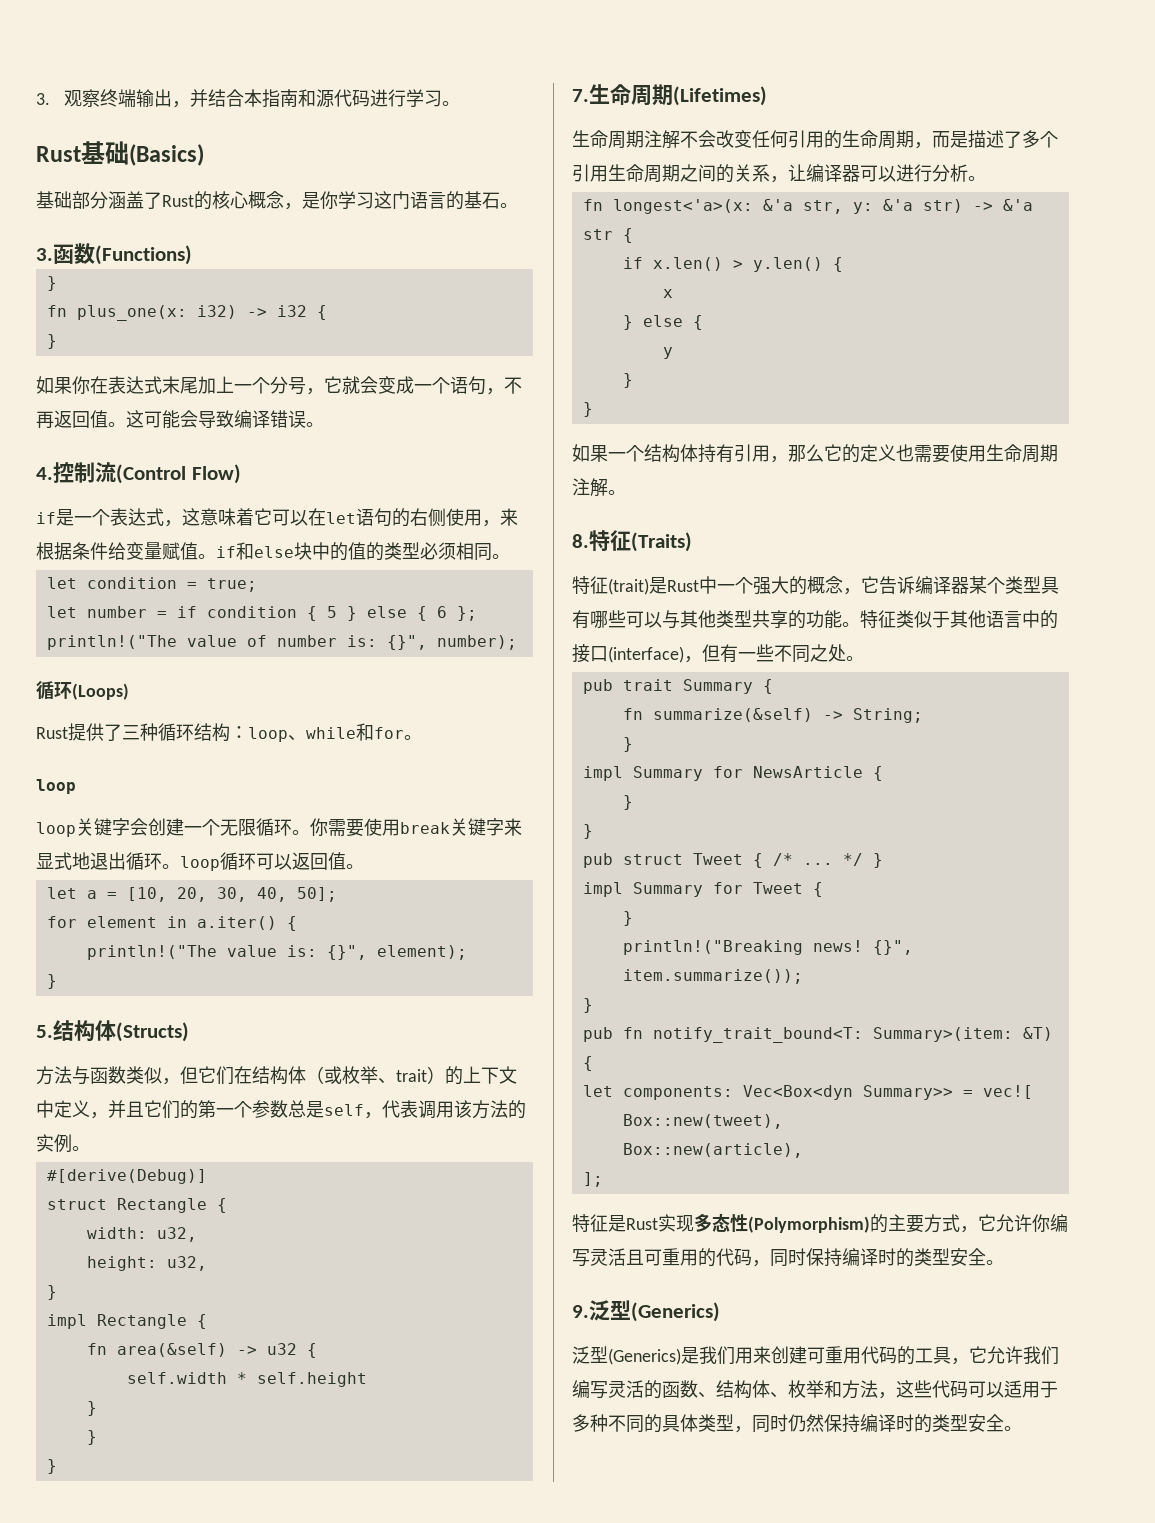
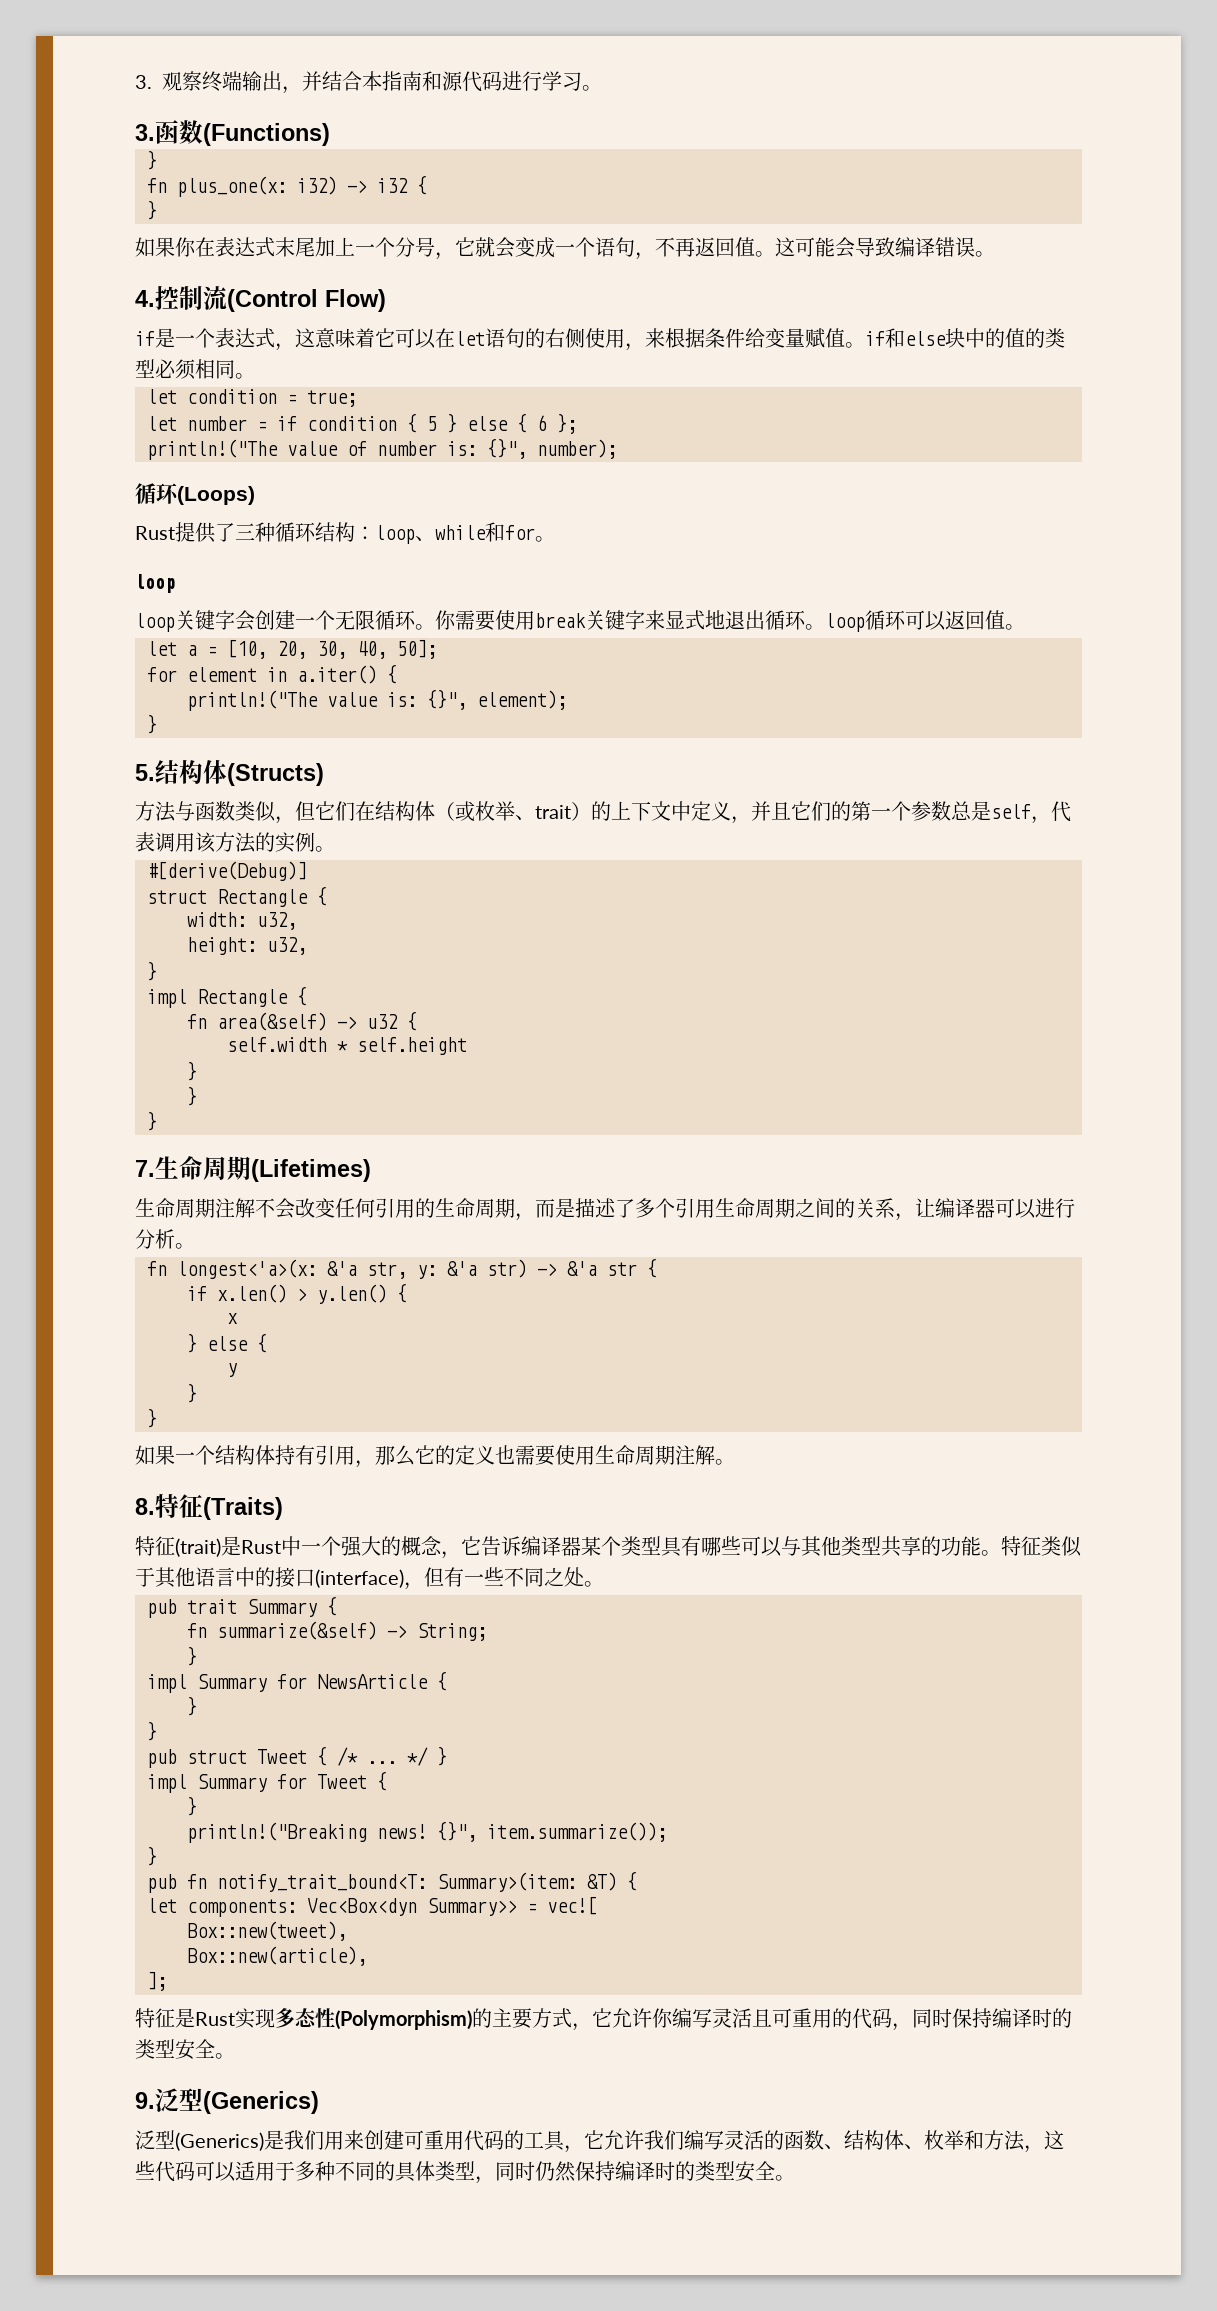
[36,141,204,166] [36,191,518,210] // Rust基础(Basics) // 基础部分涵盖了Rust的核心概念，是你学习这门语言的基石。 -> (602, 88) none

